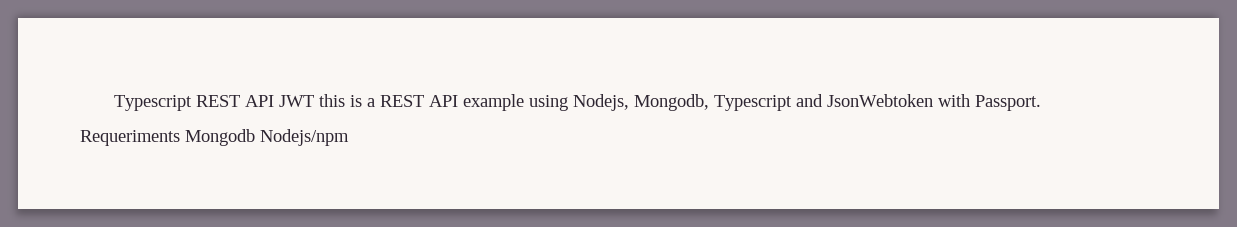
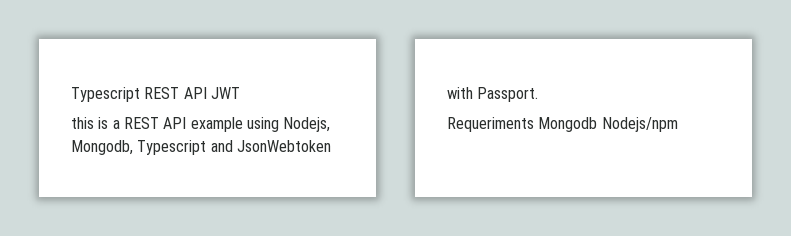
(315, 101) none -> (240, 93) //

